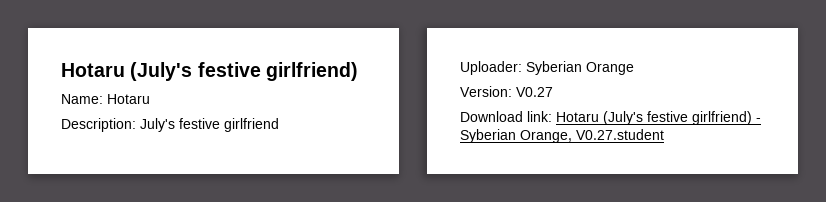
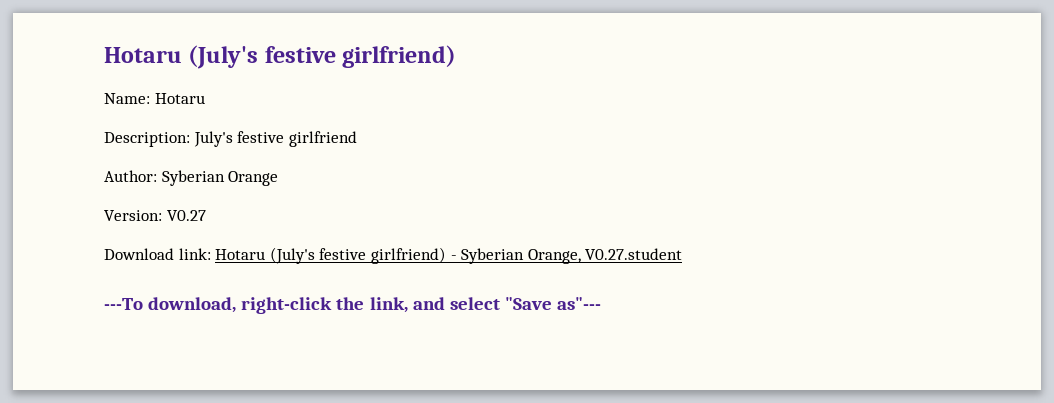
[460,61,522,75] Uploader: -> [104,170,157,182] Author:
(664, 134) none -> [104,297,602,314] // ---To download, right-click the link, and select "Save as"---

